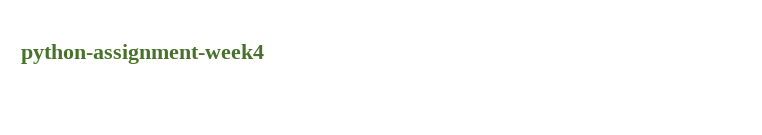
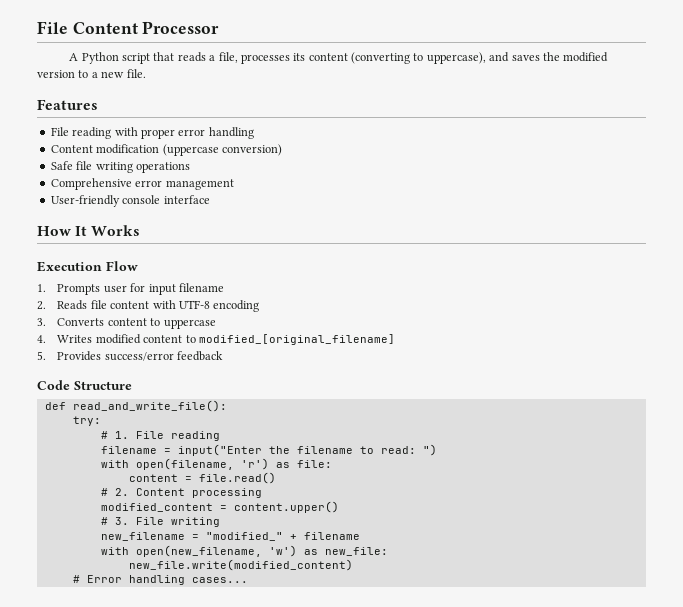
[21,44,264,64] python-assignment-week4 -> [37,21,220,34] [69,52,609,64] [37,69,146,78] [37,99,98,110] [50,127,254,139] [50,144,282,156] [50,161,190,173] [50,178,234,190] [50,195,210,207] [37,225,141,236] [37,261,138,272] [37,283,224,295] [37,300,260,312] [37,318,216,329] [37,334,395,345] [37,351,224,361] [37,380,132,390] [44,400,227,412] [72,416,101,426] [100,431,220,441] [100,444,437,456] [100,458,332,470] [128,472,276,484] [100,488,262,498] [100,501,339,513] [100,517,220,527] [100,532,360,541] [100,545,388,557] [128,559,353,571] [72,575,248,585] File Content Processor // A Python script that reads a file, processes its content (converting to uppercase), and saves the modified version to a new file. // Features // File reading with proper error handling // Content modification (uppercase conversion) // Safe file writing operations // Comprehensive error management // User-friendly console interface // How It Works // Execution Flow // 1. Prompts user for input filename // 2. Reads file content with UTF-8 encoding // 3. Converts content to uppercase // 4. Writes modified content to modified_[original_filename] // 5. Provides success/error feedback // Code Structure // def read_and_write_file(): // try: // # 1. File reading // filename = input("Enter the filename to read: ") // with open(filename, 'r') as file: // content = file.read() // # 2. Content processing // modified_content = content.upper() // # 3. File writing // new_filename = "modified_" + filename // with open(new_filename, 'w') as new_file: // new_file.write(modified_content) // # Error handling cases...

